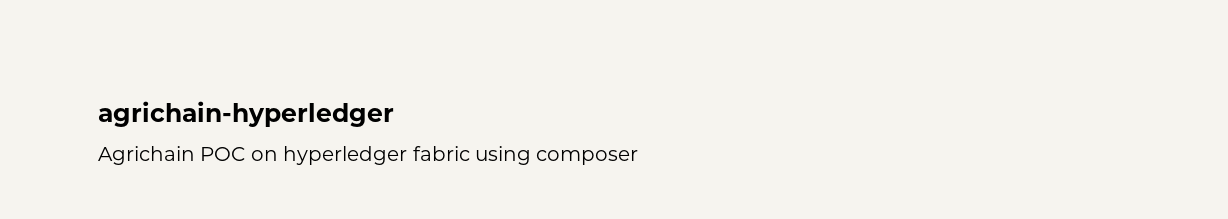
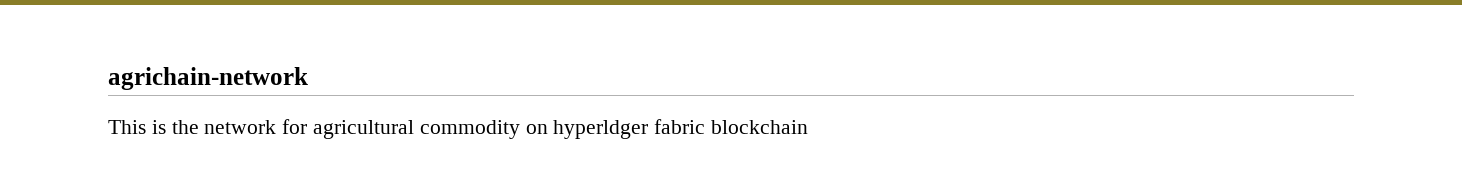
[98,101,394,127] [98,146,639,165] agrichain-hyperledger // Agrichain POC on hyperledger fabric using composer -> [108,67,308,90] [108,119,809,139] agrichain-network // This is the network for agricultural commodity on hyperldger fabric blockchain

